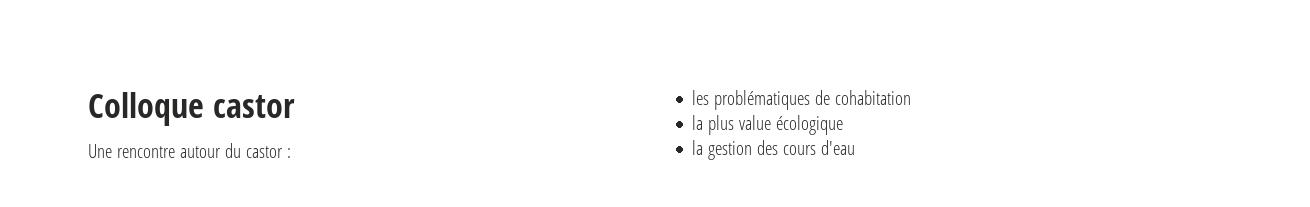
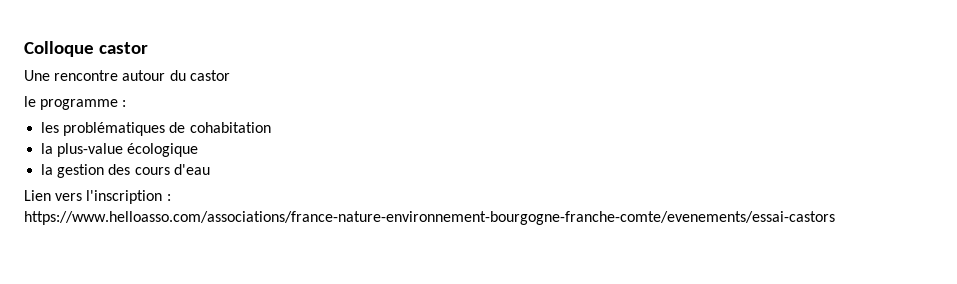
(283, 152) none -> [24,96,119,110] // le programme
[708,115,772,135] plus value -> [57,143,124,157] plus-value
(856, 147) none -> [24,190,171,204] [24,211,835,225] // Lien vers l'inscription : https://www.helloasso.com/associations/france-nature-environnement-bourgogne-franche-comte/evenements/essai-castors

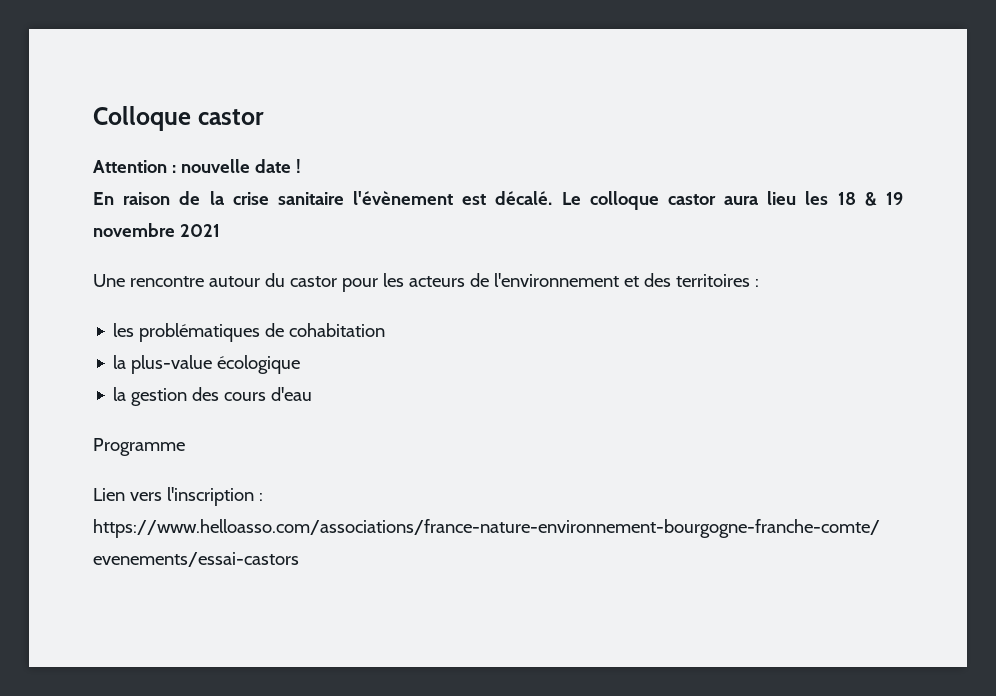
(149, 48) none -> [93,159,301,173] [93,191,903,210] [93,223,220,237] // Attention : nouvelle date ! // En raison de la crise sanitaire l'évènement est décalé. Le colloque castor aura lieu les 18 & 19 novembre 2021
[24,96,119,110] // le programme -> [341,273,750,292] pour les acteurs de l'environnement et des territoires
(210, 169) none -> [93,438,185,456] // Programme

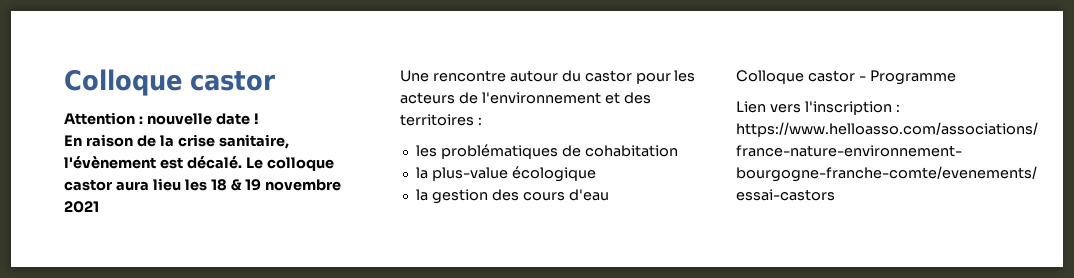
[277,192,344,205] sanitaire -> [218,134,289,149] sanitaire,
(313, 394) none -> [736,70,866,84] Colloque castor -

